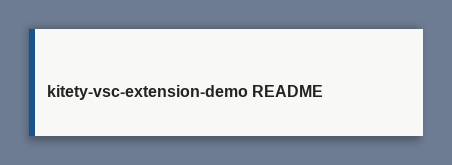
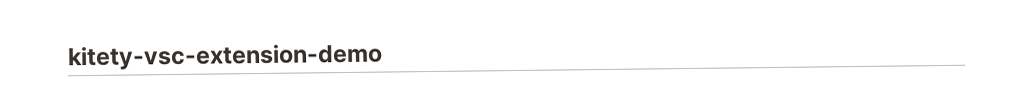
[252,85,324,97] README -> (383, 57) none

